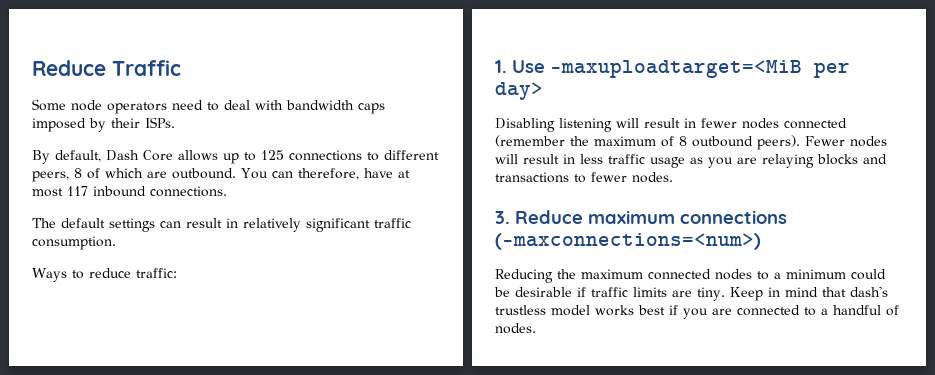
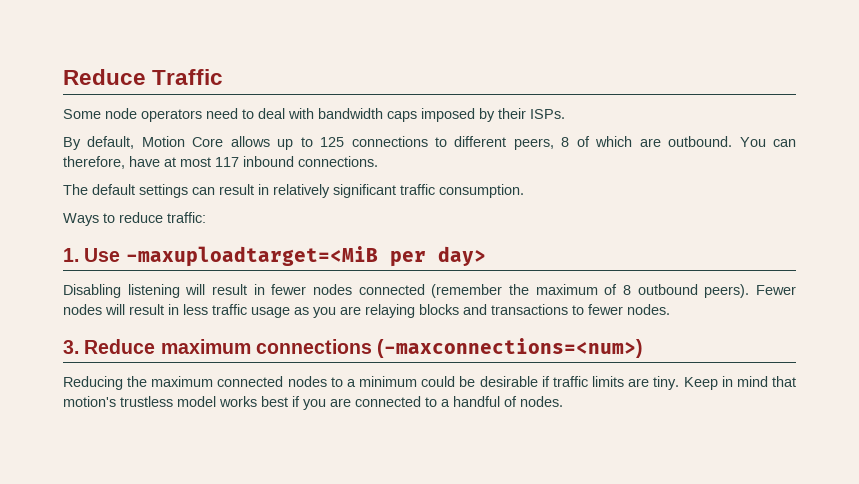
[106,150,139,161] Dash -> [141,136,185,147] Motion
[849,286,888,297] dash's -> [63,396,116,407] motion's

